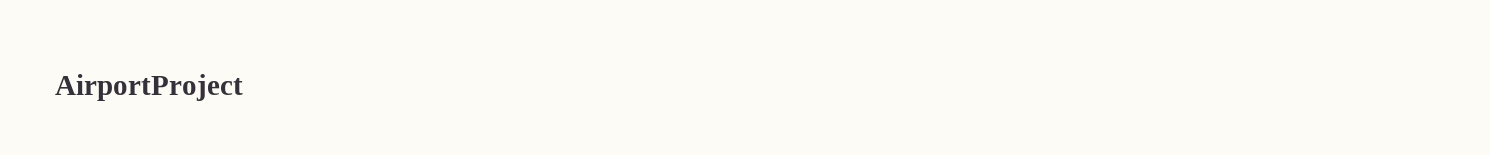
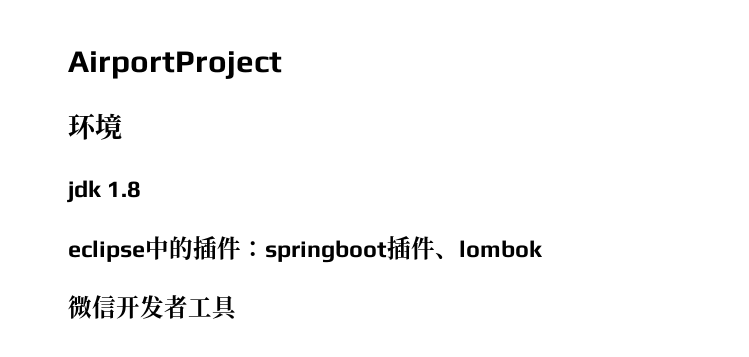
(243, 87) none -> [68,113,122,140] [67,180,142,203] [68,236,543,263] [68,295,239,321] // 环境 // jdk 1.8 // eclipse中的插件：springboot插件、lombok // 微信开发者工具

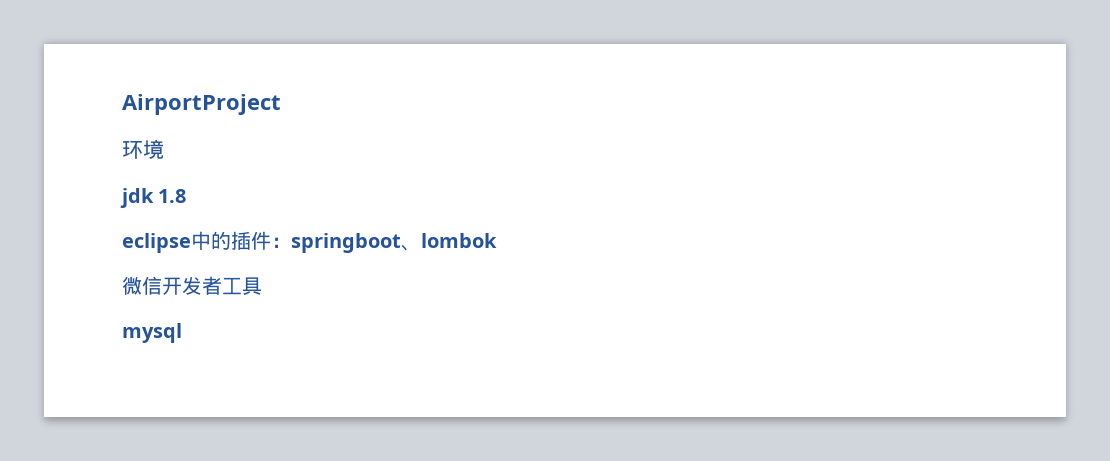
[387,236,435,260] 插件 -> (401, 243) none
(239, 308) none -> [122,323,182,343] // mysql

